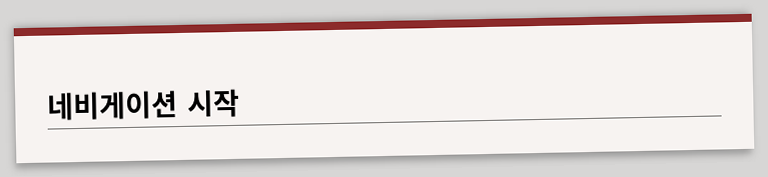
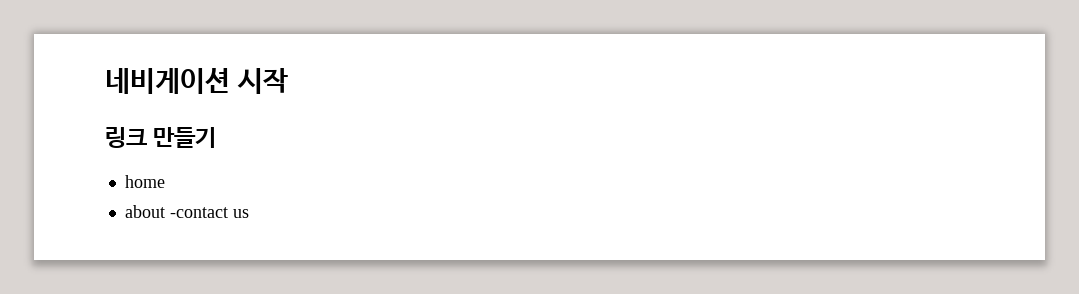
(240, 103) none -> [105,127,217,148] [124,175,165,188] [124,205,249,218] // 링크 만들기 // home // about -contact us

